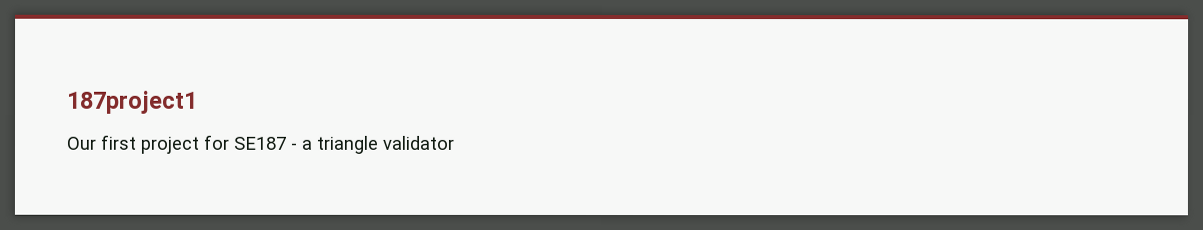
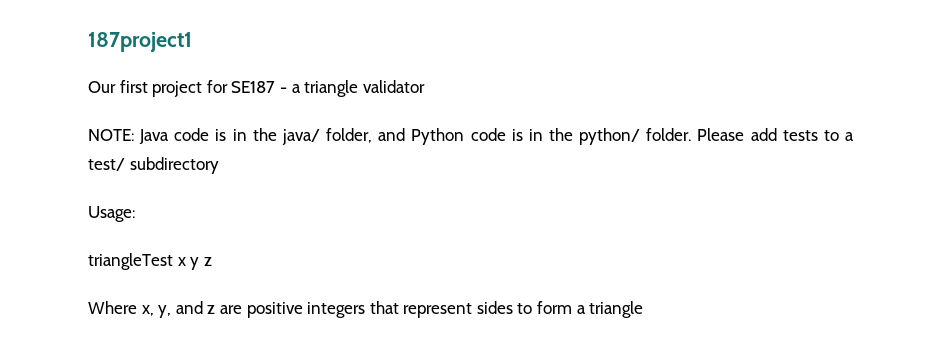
(454, 142) none -> [88,128,854,145] [88,157,219,174] [88,206,135,222] [88,253,212,270] [88,301,644,318] // NOTE: Java code is in the java/ folder, and Python code is in the python/ folder. Please add tests to a test/ subdirectory // Usage: // triangleTest x y z // Where x, y, and z are positive integers that represent sides to form a triangle

